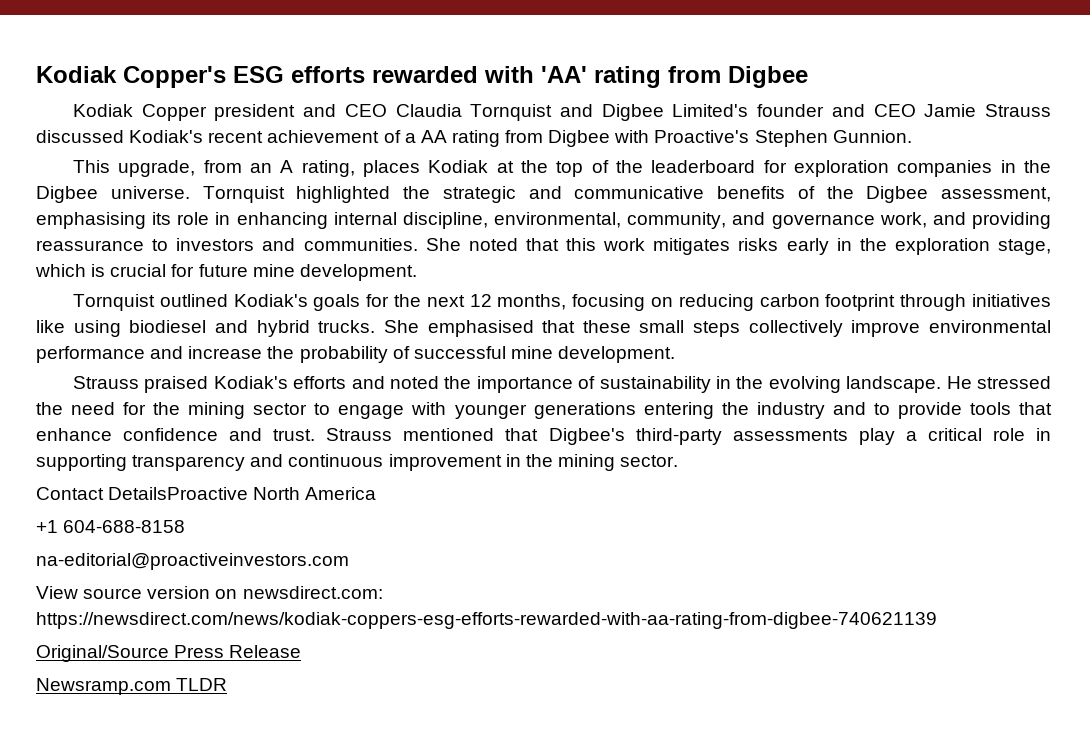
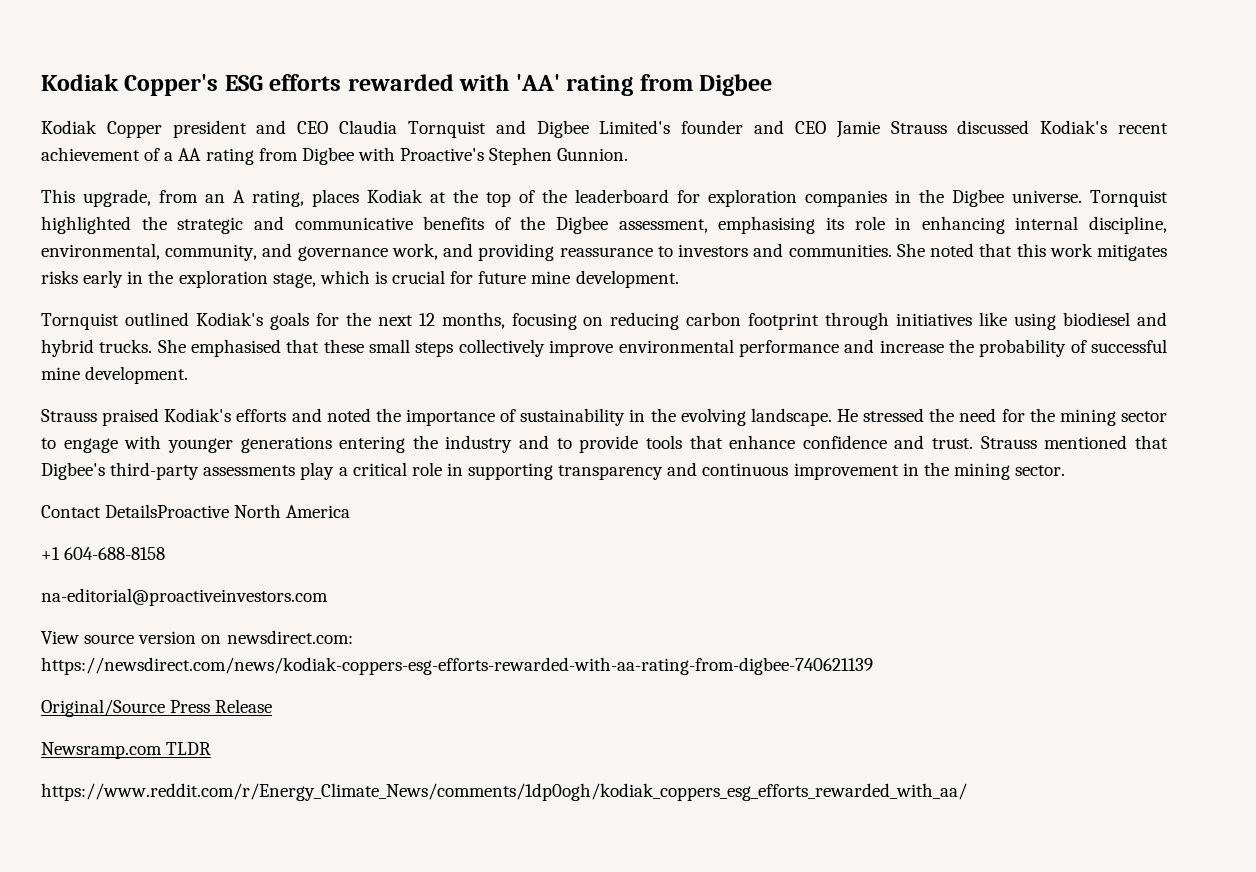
(228, 684) none -> [41,783,967,801] // https://www.reddit.com/r/Energy_Climate_News/comments/1dp0ogh/kodiak_coppers_esg_efforts_rewarded_with_aa/

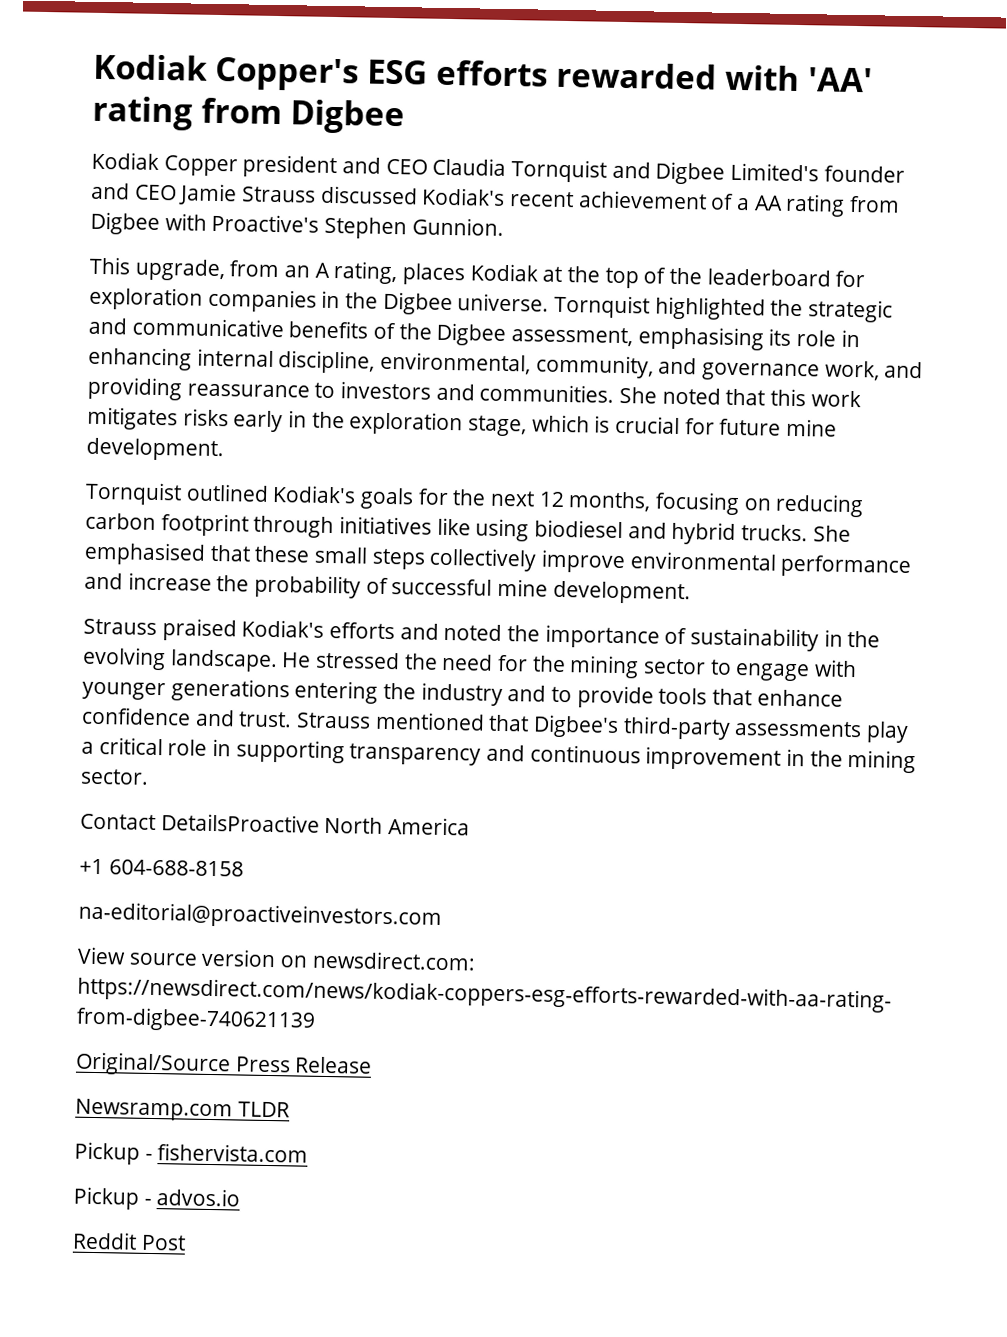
[41,783,967,801] https://www.reddit.com/r/Energy_Climate_News/comments/1dp0ogh/kodiak_coppers_esg_efforts_rewarded_with_aa/ -> [74,1141,309,1165] [73,1186,241,1210] [72,1231,186,1251] Pickup - fishervista.com // Pickup - advos.io // Reddit Post

